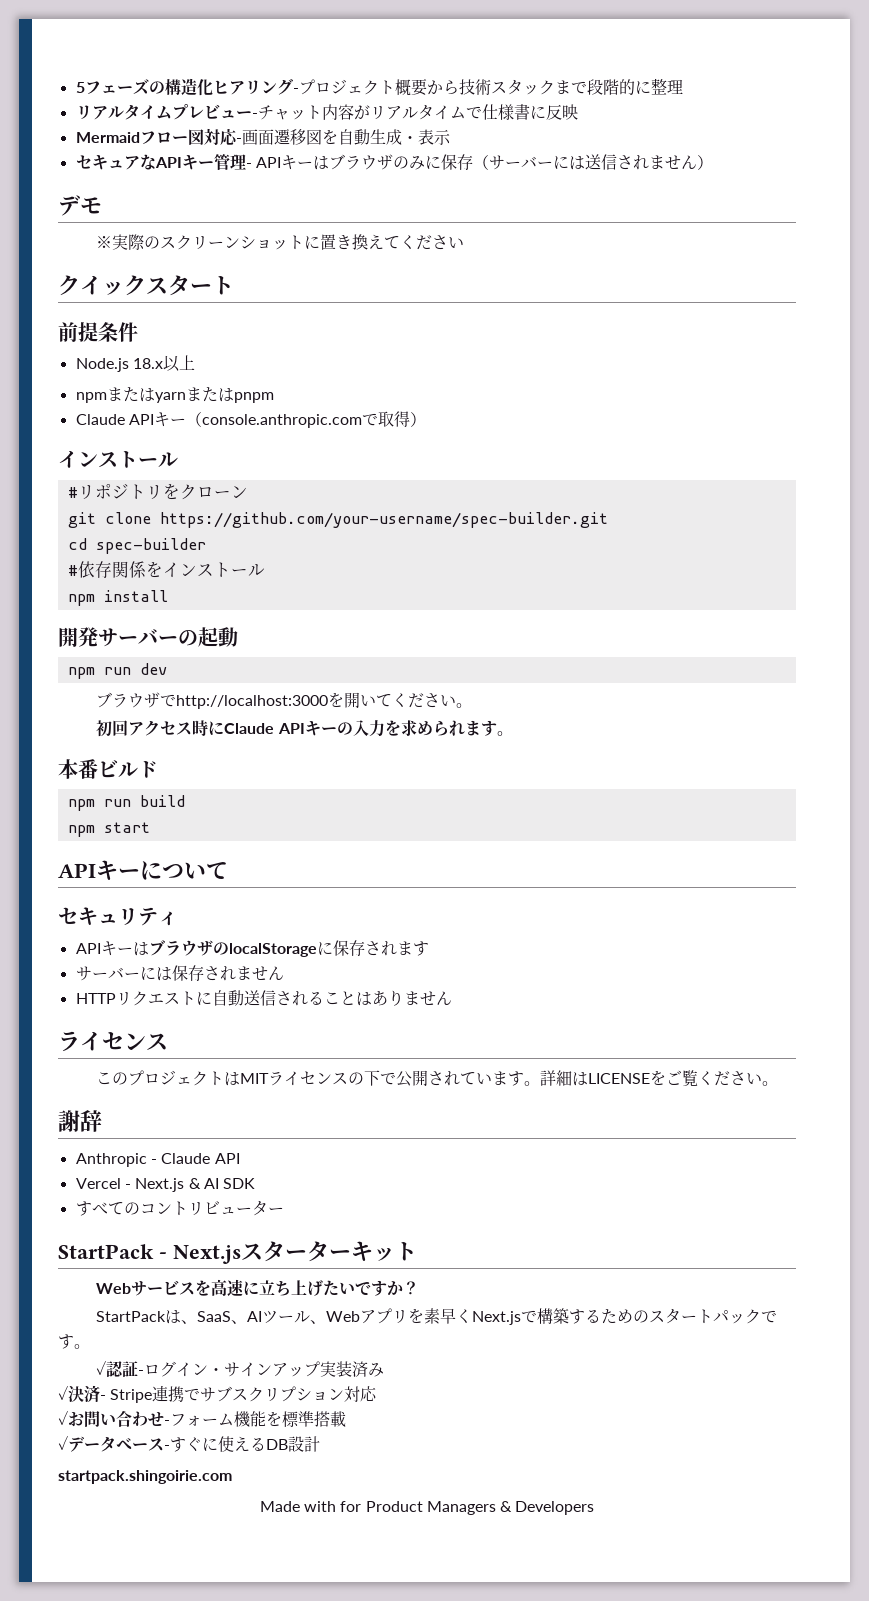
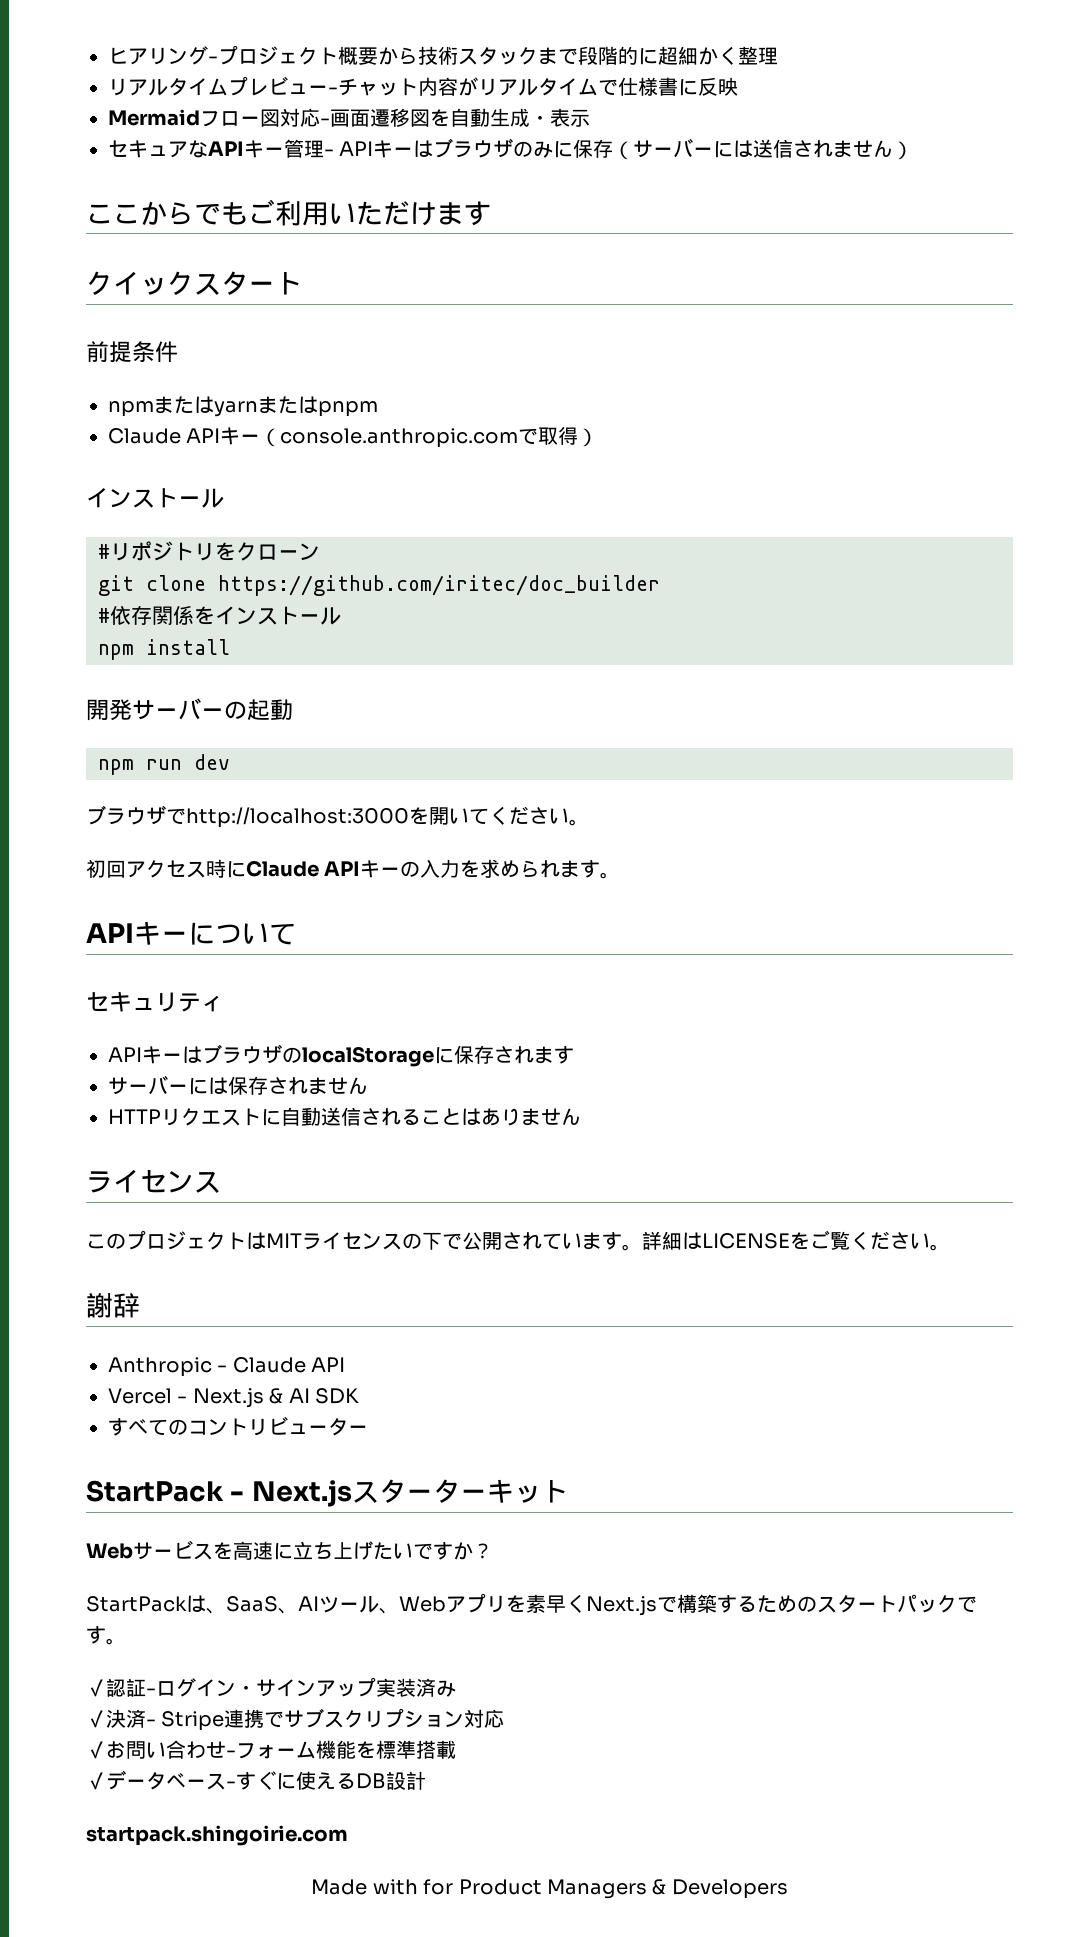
[75,78,213,96] 5フェーズの構造化 -> (108, 55) none
(651, 87) none -> [658,46,738,65] 超細かく
[58,195,102,216] [96,234,465,250] デモ // ※実際のスクリーンショットに置き換えてください -> [86,199,491,226] ここからでもご利用いただけます
[75,355,195,372] // Node.js 18.x以上 -> (178, 352) none
[159,512,608,528] [67,538,206,554] https://github.com/your-username/spec-builder.git // cd spec-builder -> [218,575,660,596] https://github.com/iritec/doc_builder
[58,759,158,779] [67,795,185,811] [67,822,150,837] // 本番ビルド // npm run build // npm start -> (621, 875) none

